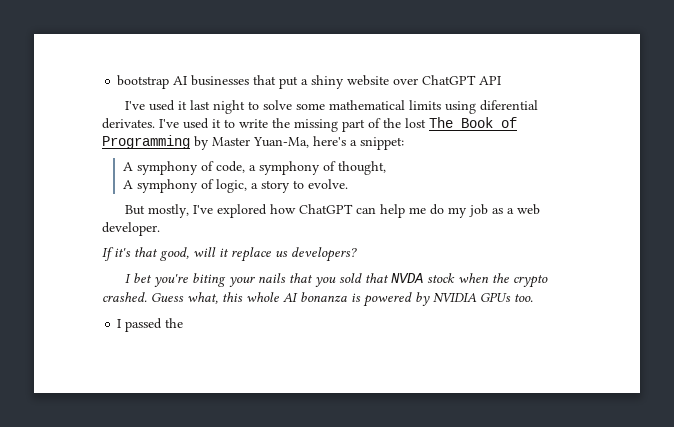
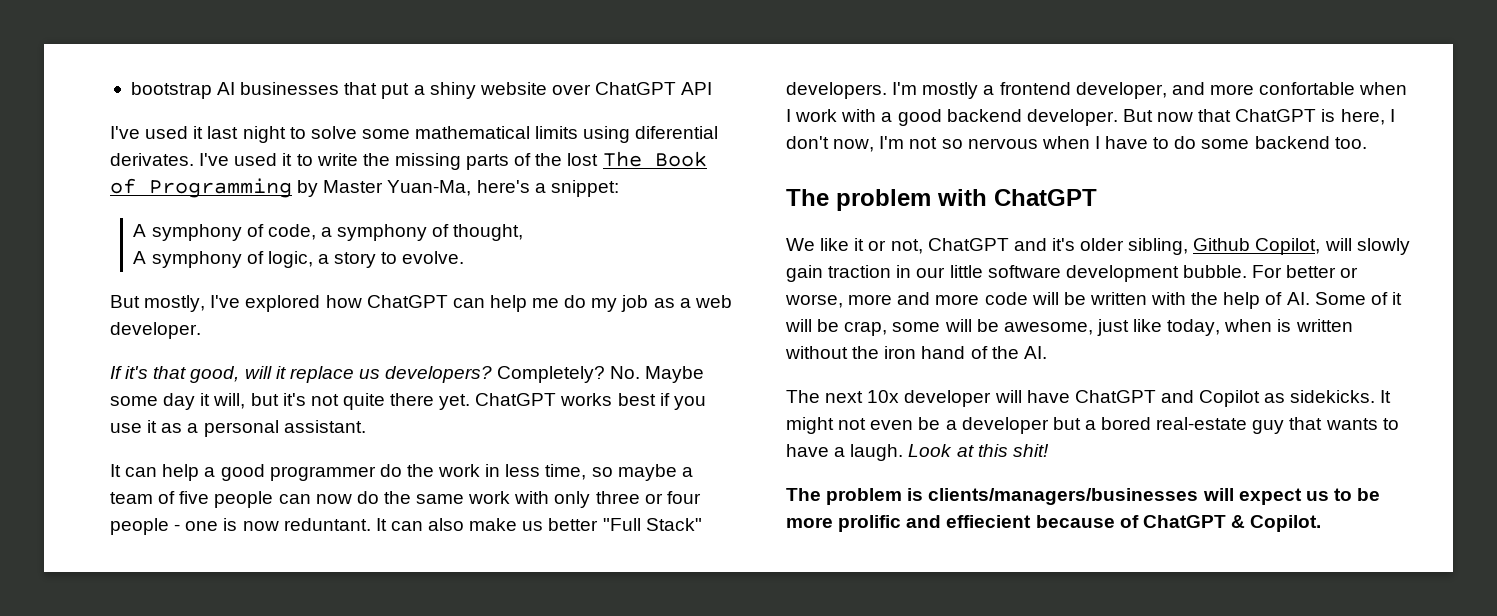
[342,119,365,132] part -> [466,154,510,170] parts
[125,273,549,288] [102,292,533,307] [117,318,184,332] // I bet you're biting your nails that you sold that NVDA stock when the crypto crashed. Guess what, this whole AI bonanza is powered by NVIDIA GPUs too. // I passed the -> [497,366,705,383] [110,393,706,410] [110,420,366,437] [110,464,693,481] [110,491,701,508] [110,518,702,535] [786,82,1408,99] [786,109,1395,126] [786,136,1367,152] [786,189,1097,211] [786,238,1410,255] [786,265,1359,282] [785,292,1402,309] [785,319,1353,336] [785,346,1047,359] [786,390,1392,407] [786,417,1399,434] [786,444,1049,461] [786,488,1381,505] [786,515,1322,532] Completely? No. Maybe some day it will, but it's not quite there yet. ChatGPT works best if you use it as a personal assistant. // It can help a good programmer do the work in less time, so maybe a team of five people can now do the same work with only three or four people - one is now reduntant. It can also make us better "Full Stack" developers. I'm mostly a frontend developer, and more confortable when I work with a good backend developer. But now that ChatGPT is here, I don't now, I'm not so nervous when I have to do some backend too. // The problem with ChatGPT // We like it or not, ChatGPT and it's older sibling, Github Copilot, will slowly gain traction in our little software development bubble. For better or worse, more and more code will be written with the help of AI. Some of it will be crap, some will be awesome, just like today, when is written without the iron hand of the AI. // The next 10x developer will have ChatGPT and Copilot as sidekicks. It might not even be a developer but a bored real-estate guy that wants to have a laugh. Look at this shit! // The problem is clients/managers/businesses will expect us to be more prolific and effiecient because of ChatGPT & Copilot.

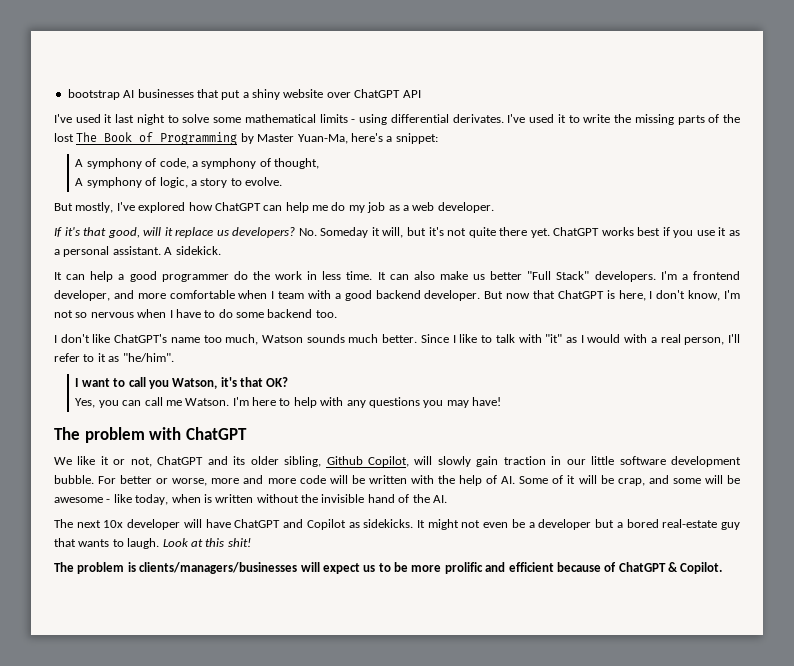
[583,126,719,143] using diferential -> [351,114,449,125] - using differential
[497,366,705,383] [110,393,196,410] Completely? No. Maybe some day -> [298,227,369,238] No. Someday
(366, 426) none -> [164,246,221,255] A sidekick.
[545,464,693,481] [110,491,701,508] [110,518,371,535] time, so maybe a team of five people can now do the same work with only three or four people - one is now reduntant. -> [346,271,373,280] time.
[922,82,979,99] mostly -> (677, 275) none
[1259,82,1408,95] [786,109,838,122] confortable when I work -> [169,290,305,299] comfortable when I team
[833,139,875,152] now, -> [688,290,721,301] know,
(1367, 143) none -> [54,334,741,345] [54,353,174,362] [75,377,289,389] [75,397,502,408] // I don't like ChatGPT's name too much, Watson sounds much better. Since I like to talk with "it" as I would with a real person, I'll refer to it as "he/him". // I want to call you Watson, it's that OK? // Yes, you can call me Watson. I'm here to help with any questions you may have!
[1051,238,1075,251] it's -> [233,456,246,465] its
(888, 328) none -> [648,475,669,484] and
[1003,319,1129,336] awesome, just -> [54,497,111,503] awesome -
[884,346,917,359] iron -> [321,494,365,503] invisible
[786,444,846,457] have a -> (124, 543) none
[946,515,1032,528] effiecient -> [508,562,554,572] efficient

